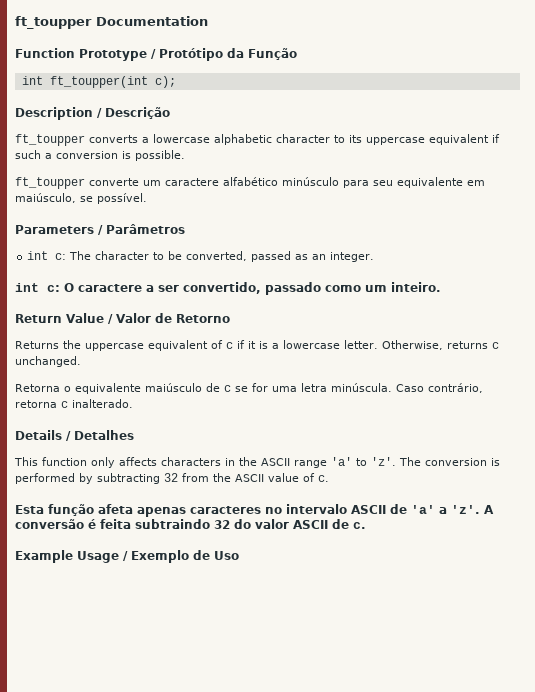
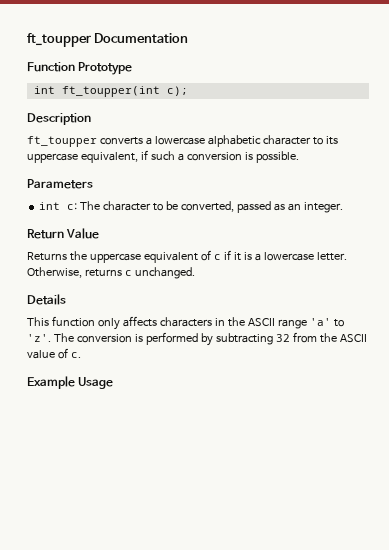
[151,48,297,61] / Protótipo da Função -> (133, 68) none
[97,107,170,119] / Descrição -> (91, 119) none
[429,134,489,145] equivalent -> [80,152,138,163] equivalent,
[15,177,485,189] [15,193,147,204] // ft_toupper converte um caractere alfabético minúsculo para seu equivalente em maiúsculo, se possível. -> (299, 157) none
[98,224,185,235] / Parâmetros -> (93, 184) none
[15,282,441,295] [15,313,230,324] int c: O caractere a ser convertido, passado como um inteiro. // Return Value / Valor de Retorno -> [27,228,100,239] Return Value
[15,383,483,394] [15,399,133,408] // Retorna o equivalente maiúsculo de c se for uma letra minúscula. Caso contrário, retorna c inalterado. -> (195, 273) none
[66,430,134,441] / Detalhes -> (66, 299) none
[15,504,494,517] [15,519,366,529] [15,550,239,563] Esta função afeta apenas caracteres no intervalo ASCII de 'a' a 'z'. A conversão é feita subtraindo 32 do valor ASCII de c. // Example Usage / Exemplo de Uso -> [27,376,114,389] Example Usage

